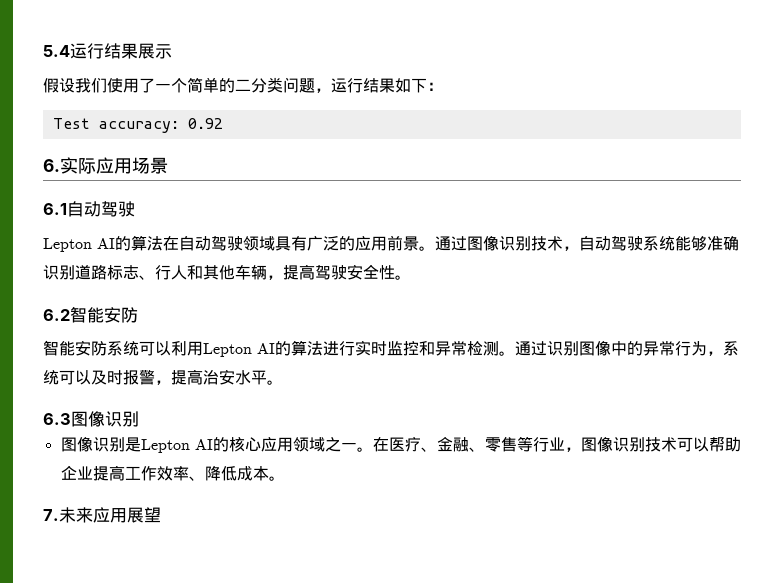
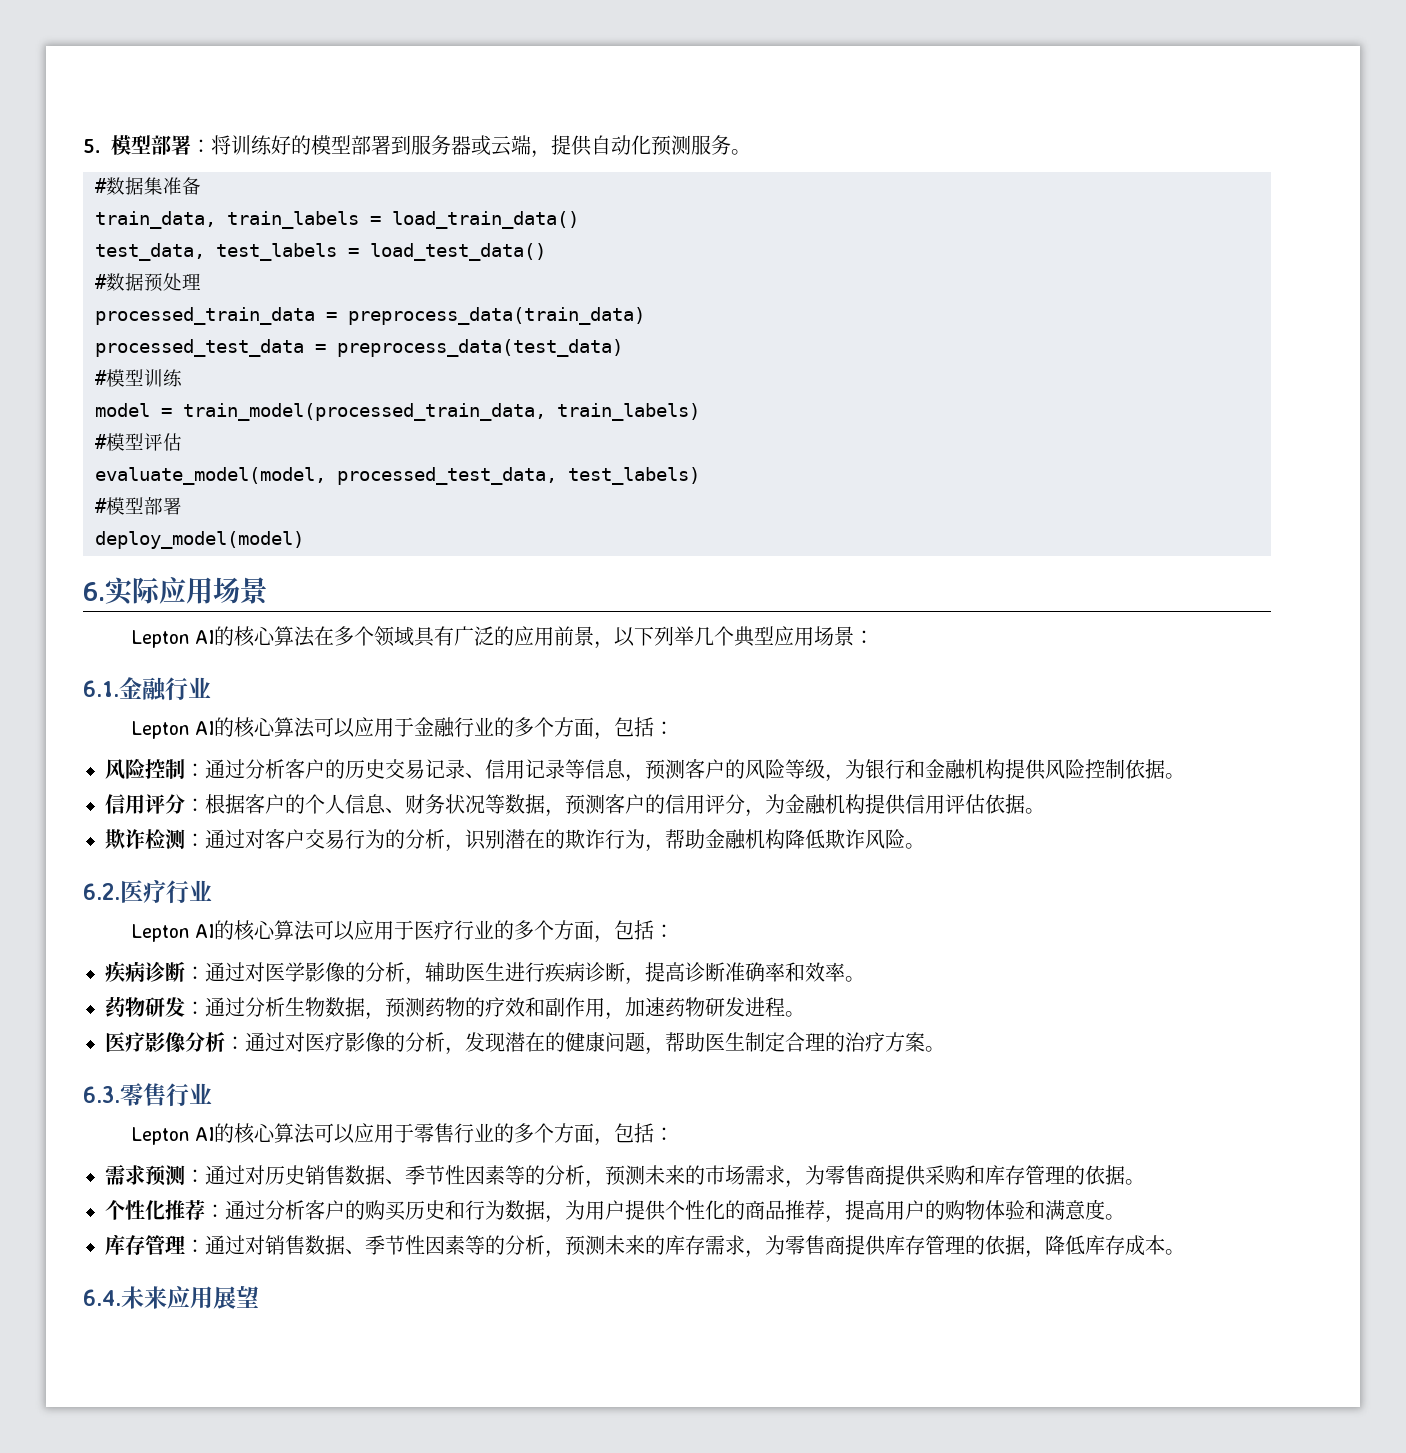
[43,43,172,59] [43,77,443,93] [52,118,223,133] 5.4运行结果展示 // 假设我们使用了一个简单的二分类问题，运行结果如下： // Test accuracy: 0.92 -> [83,135,751,158] [95,177,201,195] [95,211,579,229] [95,243,546,261] [95,273,201,292] [95,307,645,325] [95,339,623,357] [95,369,183,387] [95,403,700,421] [95,433,182,451] [95,467,700,485] [95,497,182,515] [95,531,304,549] 5.模型部署：将训练好的模型部署到服务器或云端，提供自动化预测服务。 // #数据集准备 // train_data, train_labels = load_train_data() // test_data, test_labels = load_test_data() // #数据预处理 // processed_train_data = preprocess_data(train_data) // processed_test_data = preprocess_data(test_data) // #模型训练 // model = train_model(processed_train_data, train_labels) // #模型评估 // evaluate_model(model, processed_test_data, test_labels) // #模型部署 // deploy_model(model)
[43,201,135,217] [43,235,243,252] // 6.1自动驾驶 // Lepton AI的算法在自动驾驶 -> [130,626,374,648] // Lepton AI的核心算法在多个
[419,236,739,251] [43,264,411,280] [43,306,138,323] [43,340,739,357] [43,369,283,385] [43,411,139,427] [60,436,741,453] [60,465,237,481] 。通过图像识别技术，自动驾驶系统能够准确识别道路标志、行人和其他车辆，提高驾驶安全性。 // 6.2智能安防 // 智能安防系统可以利用Lepton AI的算法进行实时监控和异常检测。通过识别图像中的异常行为，系统可以及时报警，提高治安水平。 // 6.3图像识别 // 图像识别是Lepton AI的核心应用领域之一。在医疗、金融、零售等行业，图像识别技术可以帮助企业提高工作效率、降低 -> [593,626,874,649] [83,677,211,702] [130,717,674,740] [105,758,1185,782] [105,794,1045,817] [105,829,925,852] [83,880,212,904] [130,920,674,943] [105,961,865,985] [105,996,805,1020] [105,1032,945,1055] [83,1083,212,1107] [130,1123,674,1146] [105,1164,1145,1188] [105,1199,1125,1223] [105,1234,1125,1258] ，以下列举几个典型应用场景： // 6.1.金融行业 // Lepton AI的核心算法可以应用于金融行业的多个方面，包括： // 风险控制：通过分析客户的历史交易记录、信用记录等信息，预测客户的风险等级，为银行和金融机构提供风险控制依据。 // 信用评分：根据客户的个人信息、财务状况等数据，预测客户的信用评分，为金融机构提供信用评估依据。 // 欺诈检测：通过对客户交易行为的分析，识别潜在的欺诈行为，帮助金融机构降低欺诈风险。 // 6.2.医疗行业 // Lepton AI的核心算法可以应用于医疗行业的多个方面，包括： // 疾病诊断：通过对医学影像的分析，辅助医生进行疾病诊断，提高诊断准确率和效率。 // 药物研发：通过分析生物数据，预测药物的疗效和副作用，加速药物研发进程。 // 医疗影像分析：通过对医疗影像的分析，发现潜在的健康问题，帮助医生制定合理的治疗方案。 // 6.3.零售行业 // Lepton AI的核心算法可以应用于零售行业的多个方面，包括： // 需求预测：通过对历史销售数据、季节性因素等的分析，预测未来的市场需求，为零售商提供采购和库存管理的依据。 // 个性化推荐：通过分析客户的购买历史和行为数据，为用户提供个性化的商品推荐，提高用户的购物体验和满意度。 // 库存管理：通过对销售数据、季节性因素等的分析，预测未来的库存需求，为零售商提供库存管理的依据，降低库存
[43,509,59,521] 7. -> [83,1289,121,1306] 6.4.

